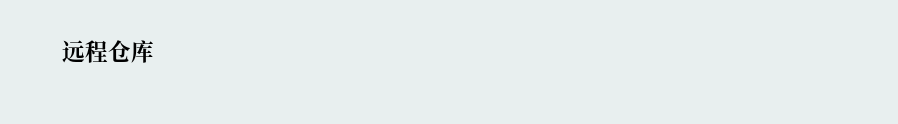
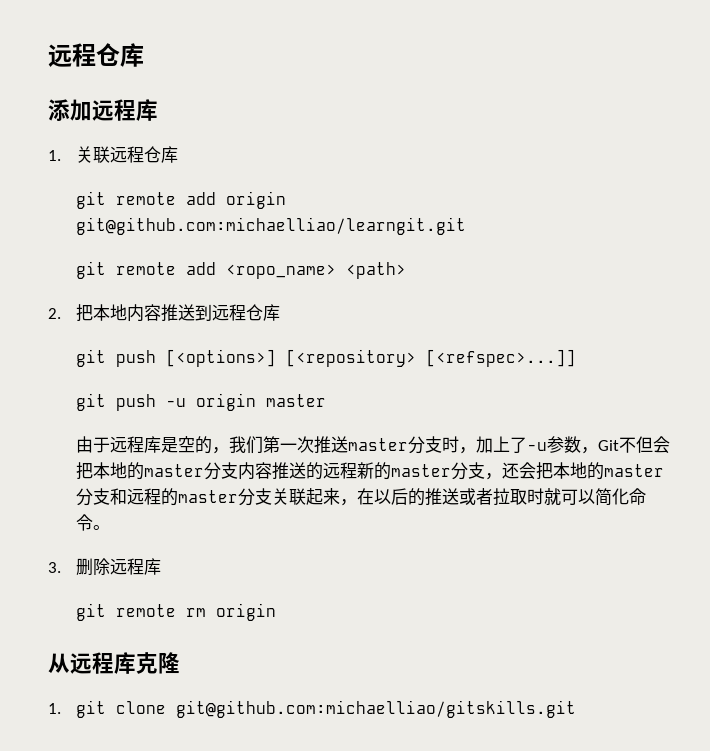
[62,40,154,63] 远程仓库 -> [48,43,144,67] [48,99,158,121] [48,146,179,163] [76,191,287,209] [76,217,467,235] [76,261,407,279] [48,304,281,322] [76,349,577,367] [76,393,327,411] [76,436,671,454] [76,462,665,480] [76,488,647,506] [76,514,111,531] [48,558,162,576] [76,603,277,621] [48,652,180,674] [48,700,577,718] 远程仓库 // 添加远程库 // 1.关联远程仓库 // git remote add origin git@github.com:michaelliao/learngit.git // git remote add <ropo_name> <path> // 2.把本地内容推送到远程仓库 // git push [<options>] [<repository> [<refspec>...]] // git push -u origin master // 由于远程库是空的，我们第一次推送master分支时，加上了-u参数，Git不但会把本地的master分支内容推送的远程新的master分支，还会把本地的master分支和远程的master分支关联起来，在以后的推送或者拉取时就可以简化命令。 // 3.删除远程库 // git remote rm origin // 从远程库克隆 // 1. git clone git@github.com:michaelliao/gitskills.git

